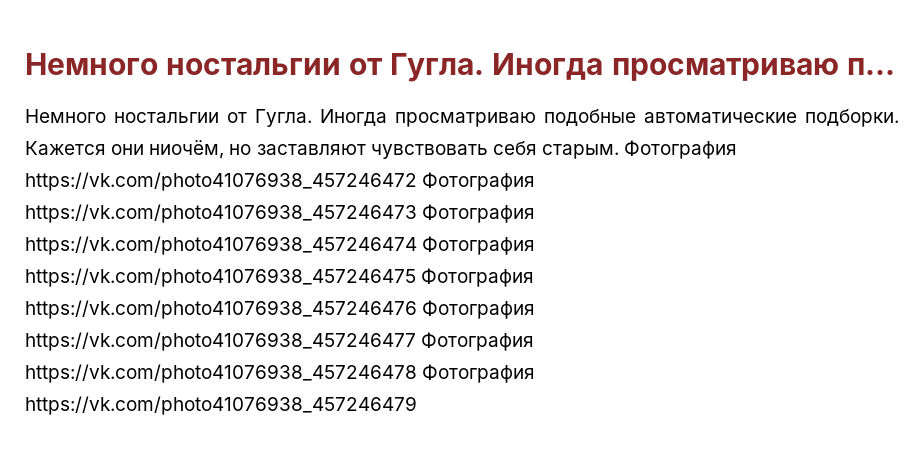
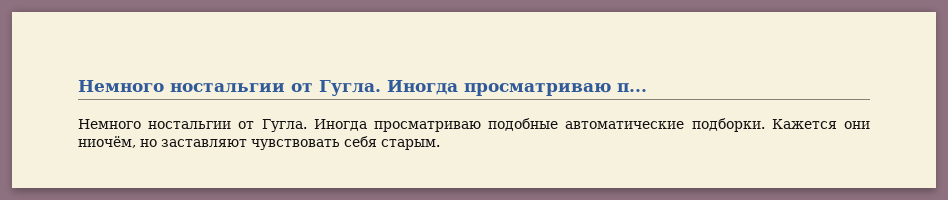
[624,140,738,159] [25,172,536,191] [25,204,536,223] [25,236,536,255] [25,268,535,287] [25,300,536,319] [25,332,535,351] [25,364,536,383] [25,396,417,415] Фотография https://vk.com/photo41076938_457246472 Фотография https://vk.com/photo41076938_457246473 Фотография https://vk.com/photo41076938_457246474 Фотография https://vk.com/photo41076938_457246475 Фотография https://vk.com/photo41076938_457246476 Фотография https://vk.com/photo41076938_457246477 Фотография https://vk.com/photo41076938_457246478 Фотография https://vk.com/photo41076938_457246479 -> (440, 144) none

